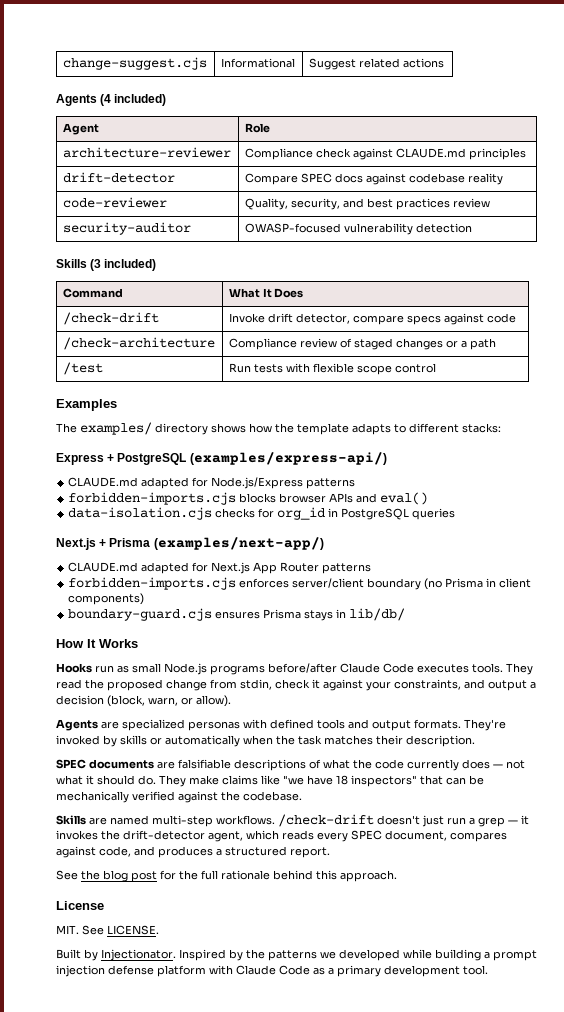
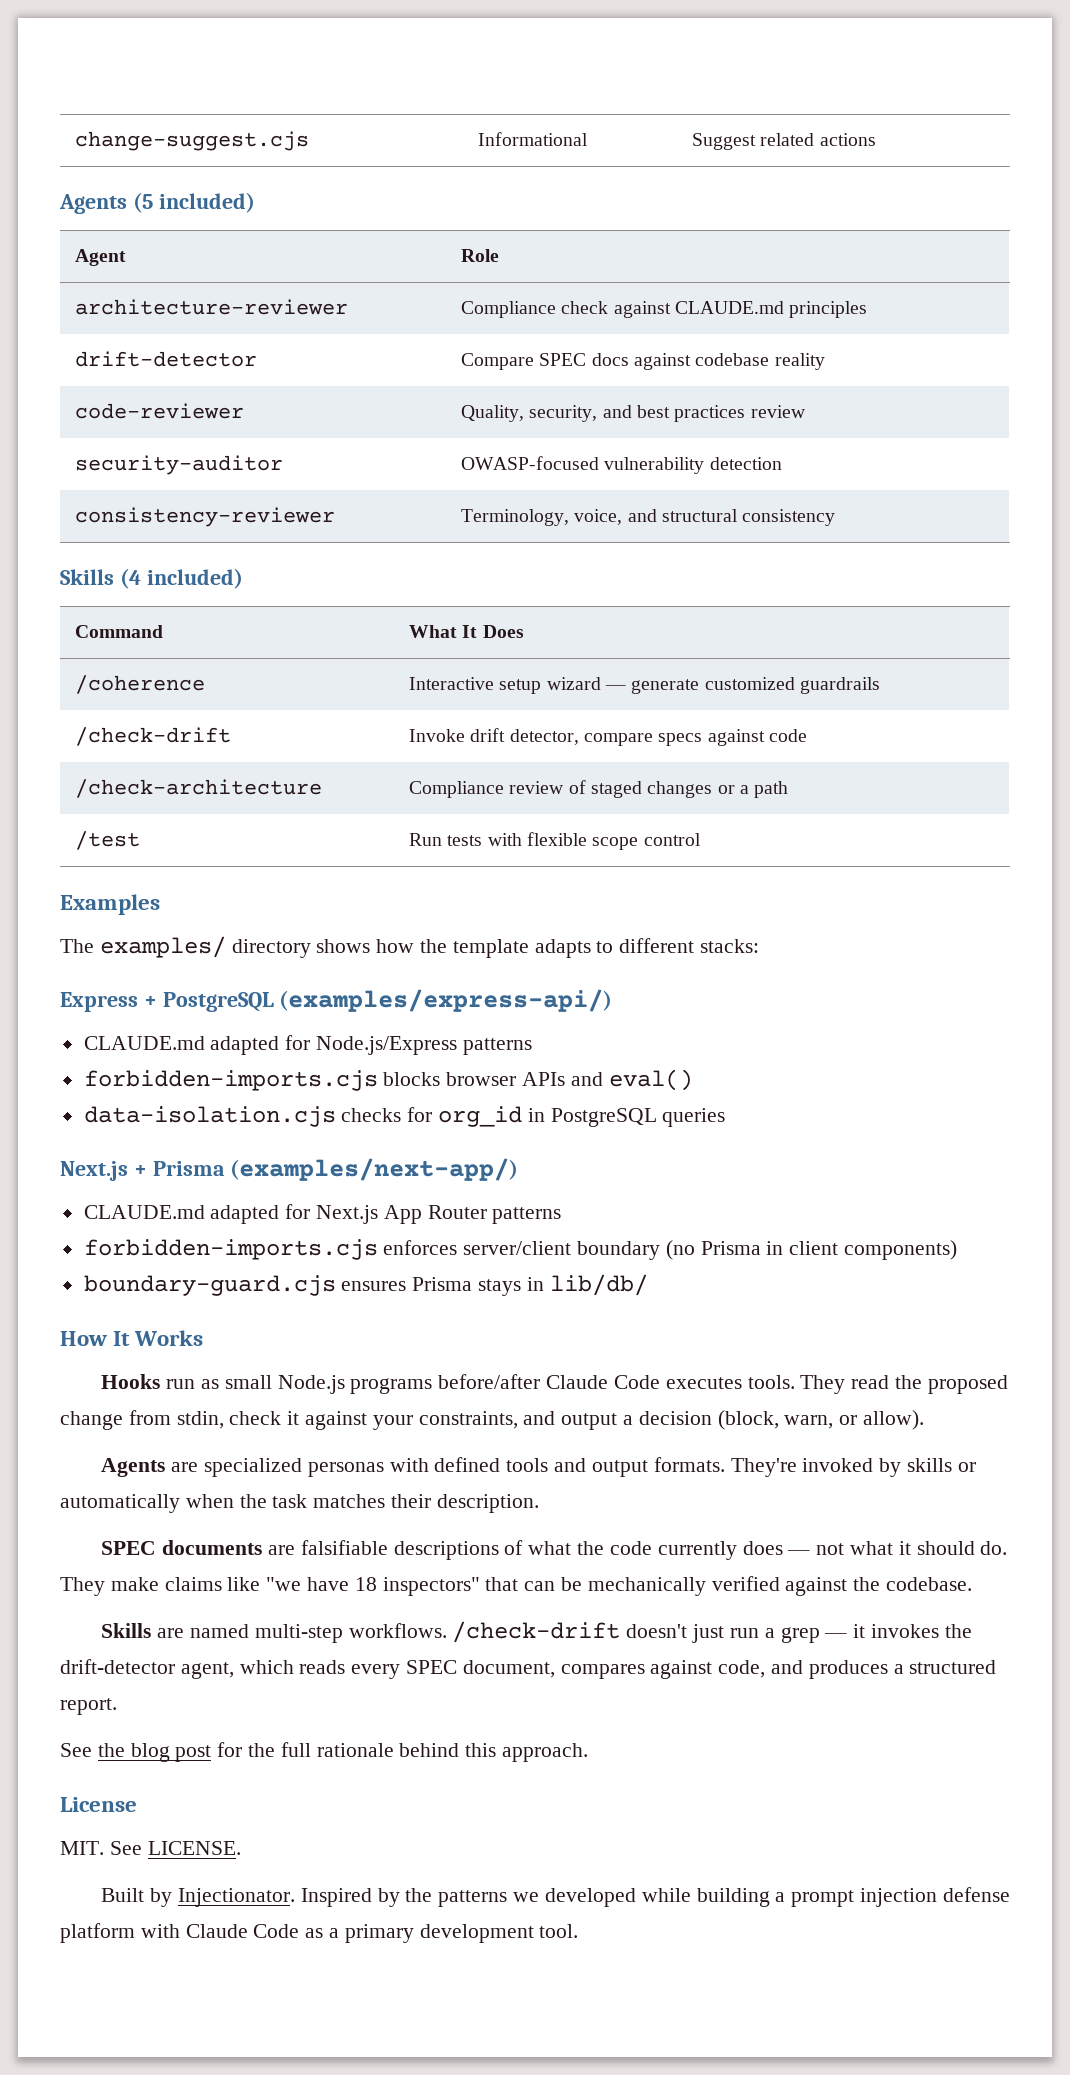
[100,94,112,106] (4 -> [132,192,153,213] (5
[56,259,102,271] // Skills (3 -> [75,507,336,527] [461,509,836,526] [60,568,141,589] // consistency-reviewer | Terminology, voice, and structural consistency // Skills (4
(304, 293) none -> [75,675,206,694] [409,677,880,694] // /coherence | Interactive setup wizard — generate customized guardrails

